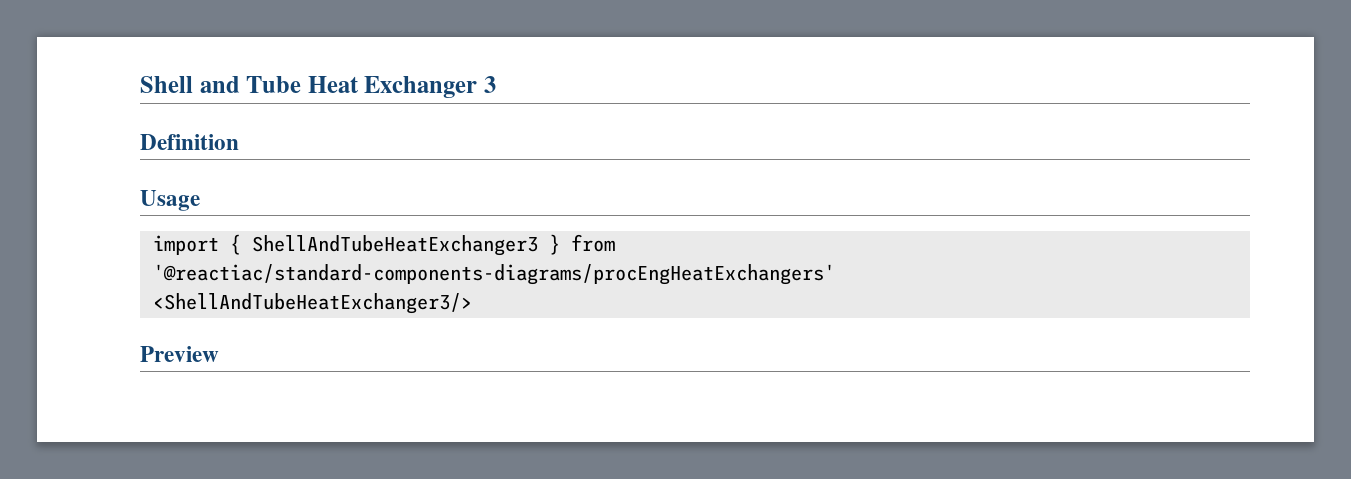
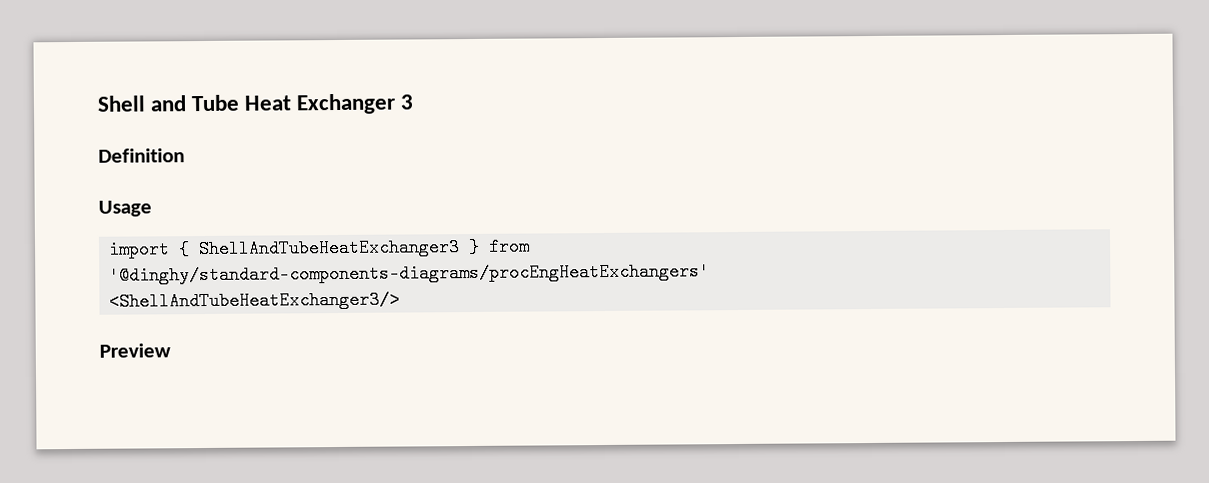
[152,264,835,285] '@reactiac/standard-components-diagrams/procEngHeatExchangers' -> [109,262,711,285] '@dinghy/standard-components-diagrams/procEngHeatExchangers'

